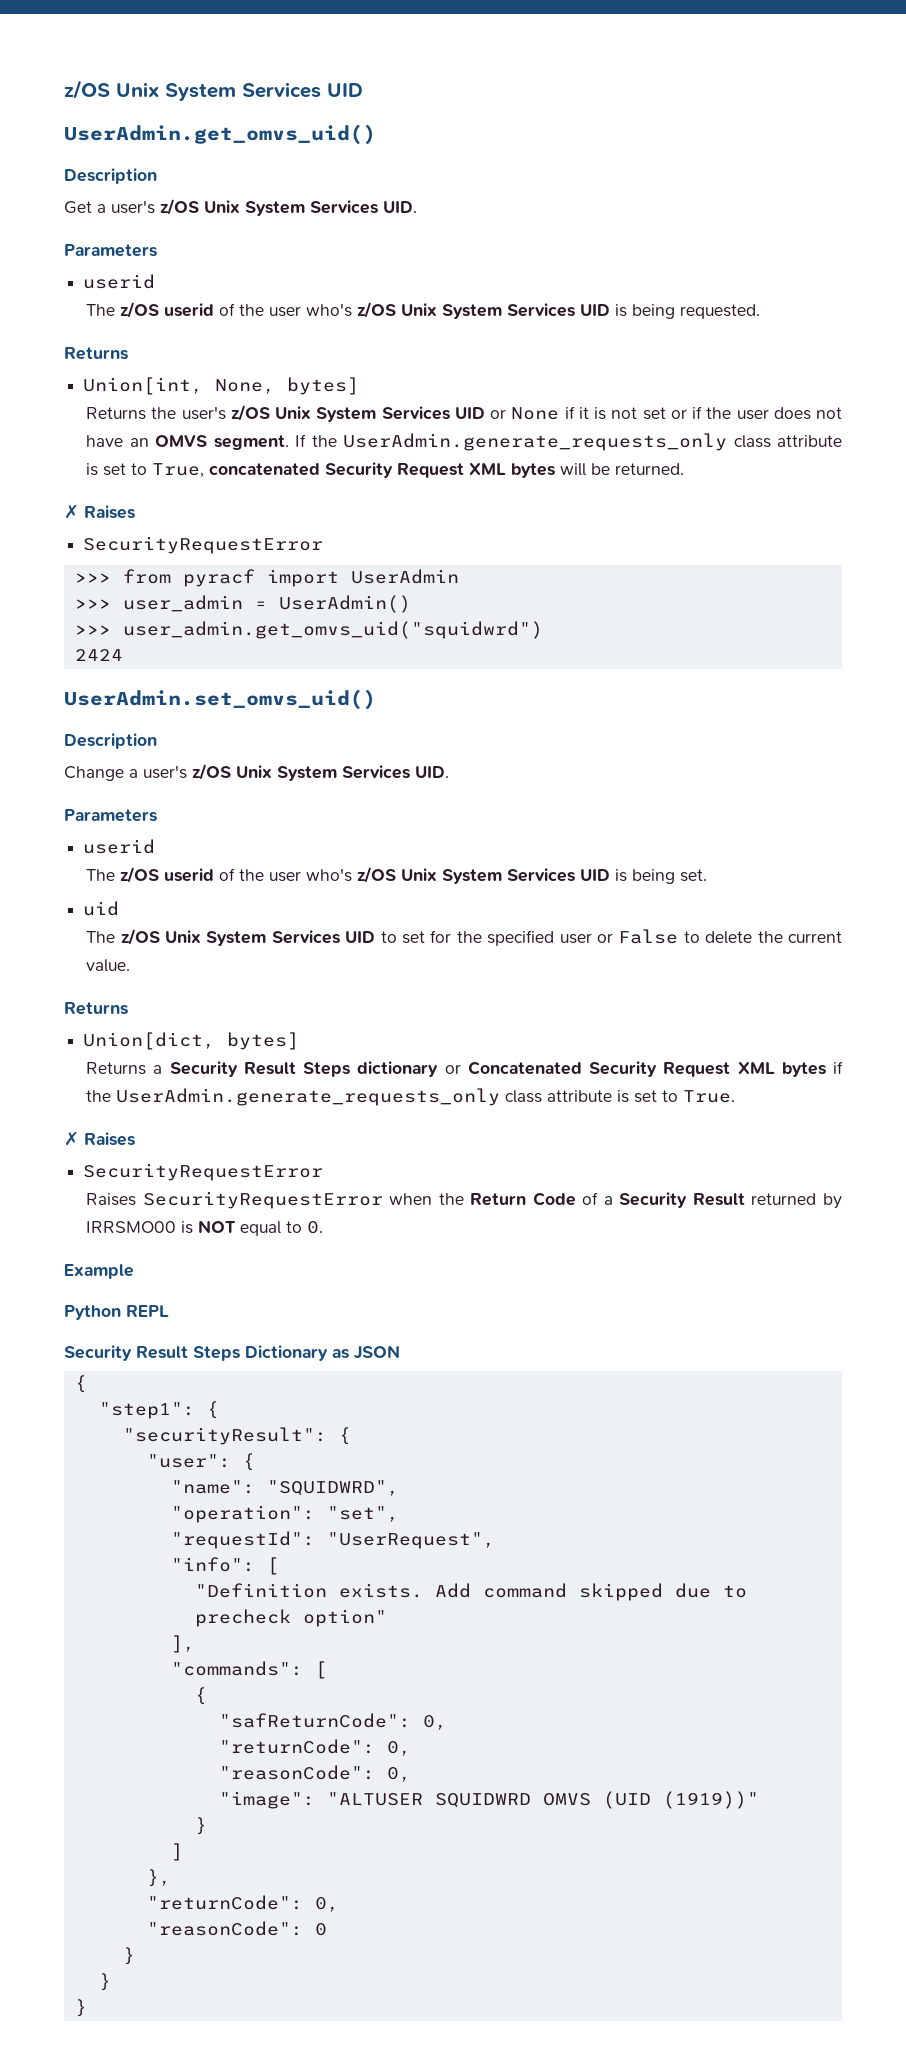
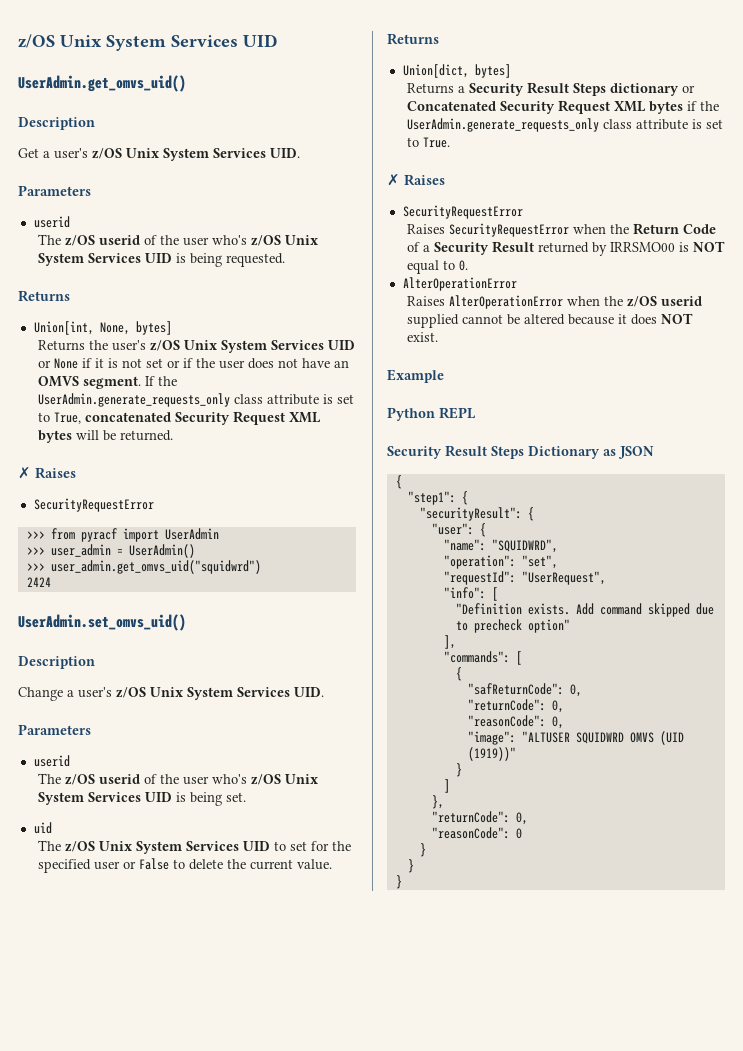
(324, 1227) none -> [402,277,517,291] [407,295,703,309] [407,313,694,328] [407,332,439,342] // AlterOperationError // Raises AlterOperationError when the z/OS userid supplied cannot be altered because it does NOT exist.

